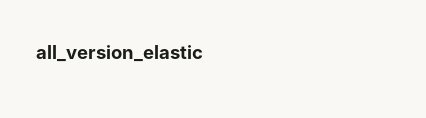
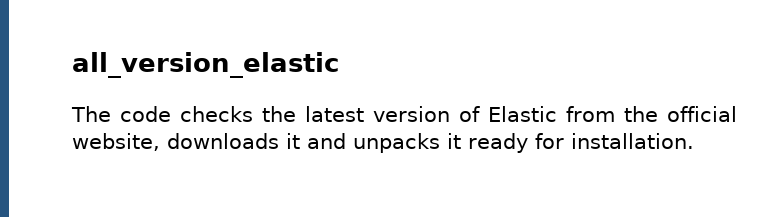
(203, 53) none -> [71,106,737,122] [72,133,694,153] // The code checks the latest version of Elastic from the official website, downloads it and unpacks it ready for installation.

